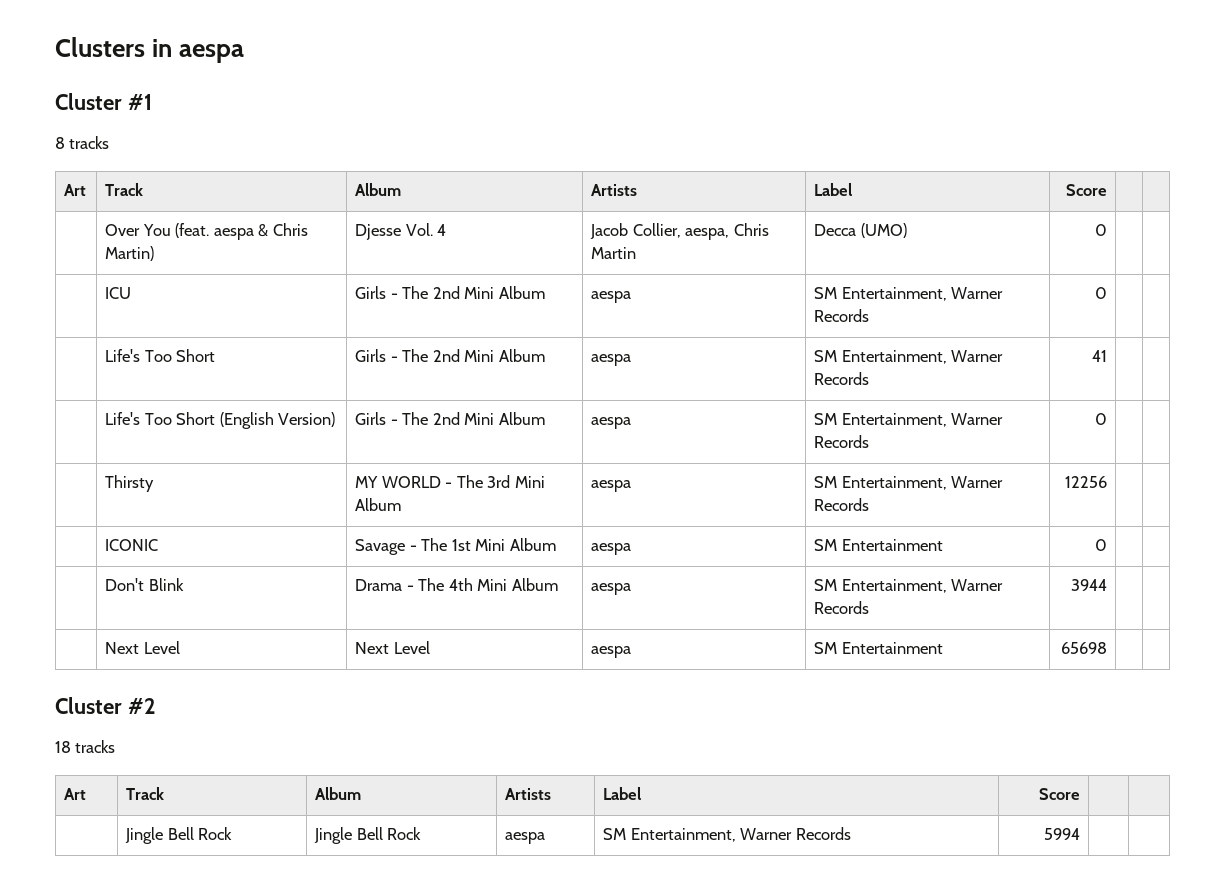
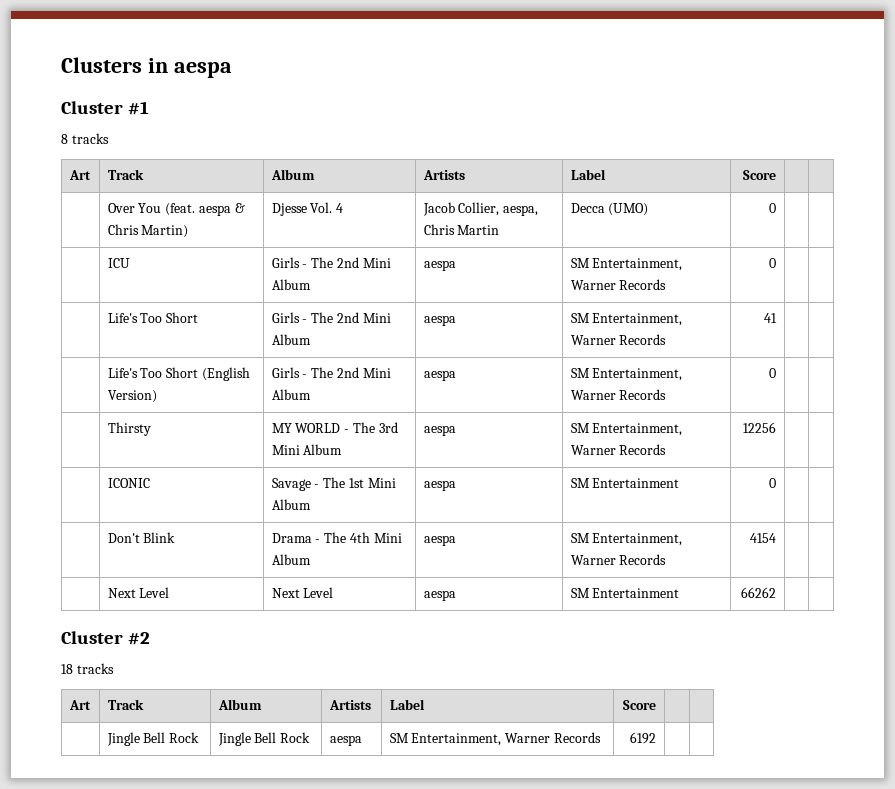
[1070,579,1107,591] 3944 -> [750,533,777,543] 4154
[1060,642,1107,654] 65698 -> [741,587,777,598] 66262
[1043,828,1080,840] 5994 -> [630,732,657,744] 6192

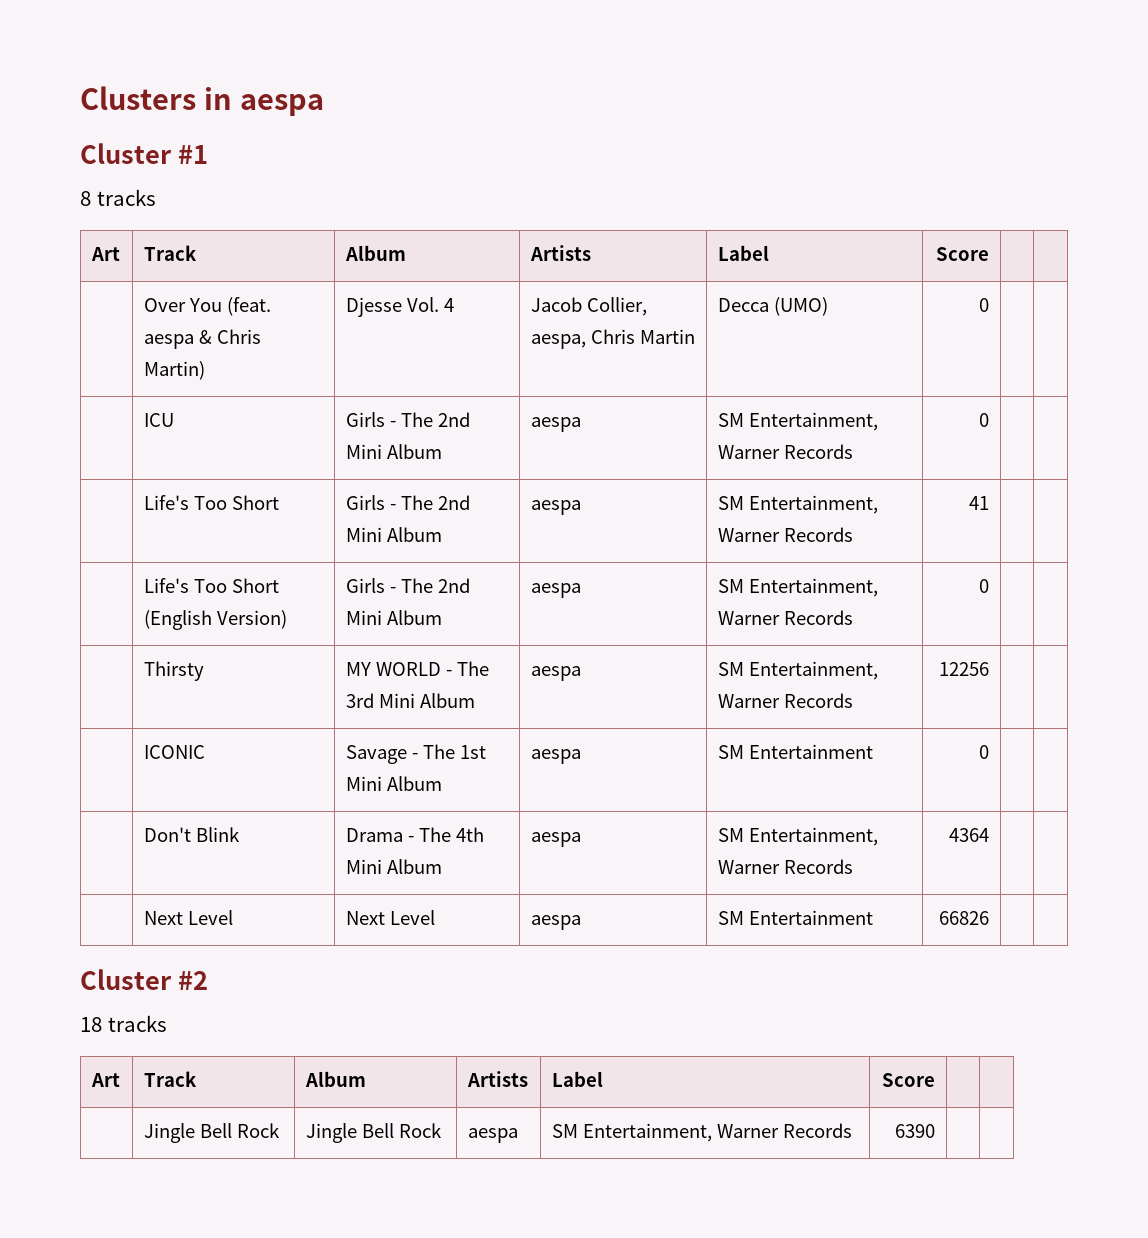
[750,533,777,543] 4154 -> [949,828,990,842] 4364
[741,587,777,598] 66262 -> [939,911,990,925] 66826
[630,732,657,744] 6192 -> [895,1124,936,1138] 6390

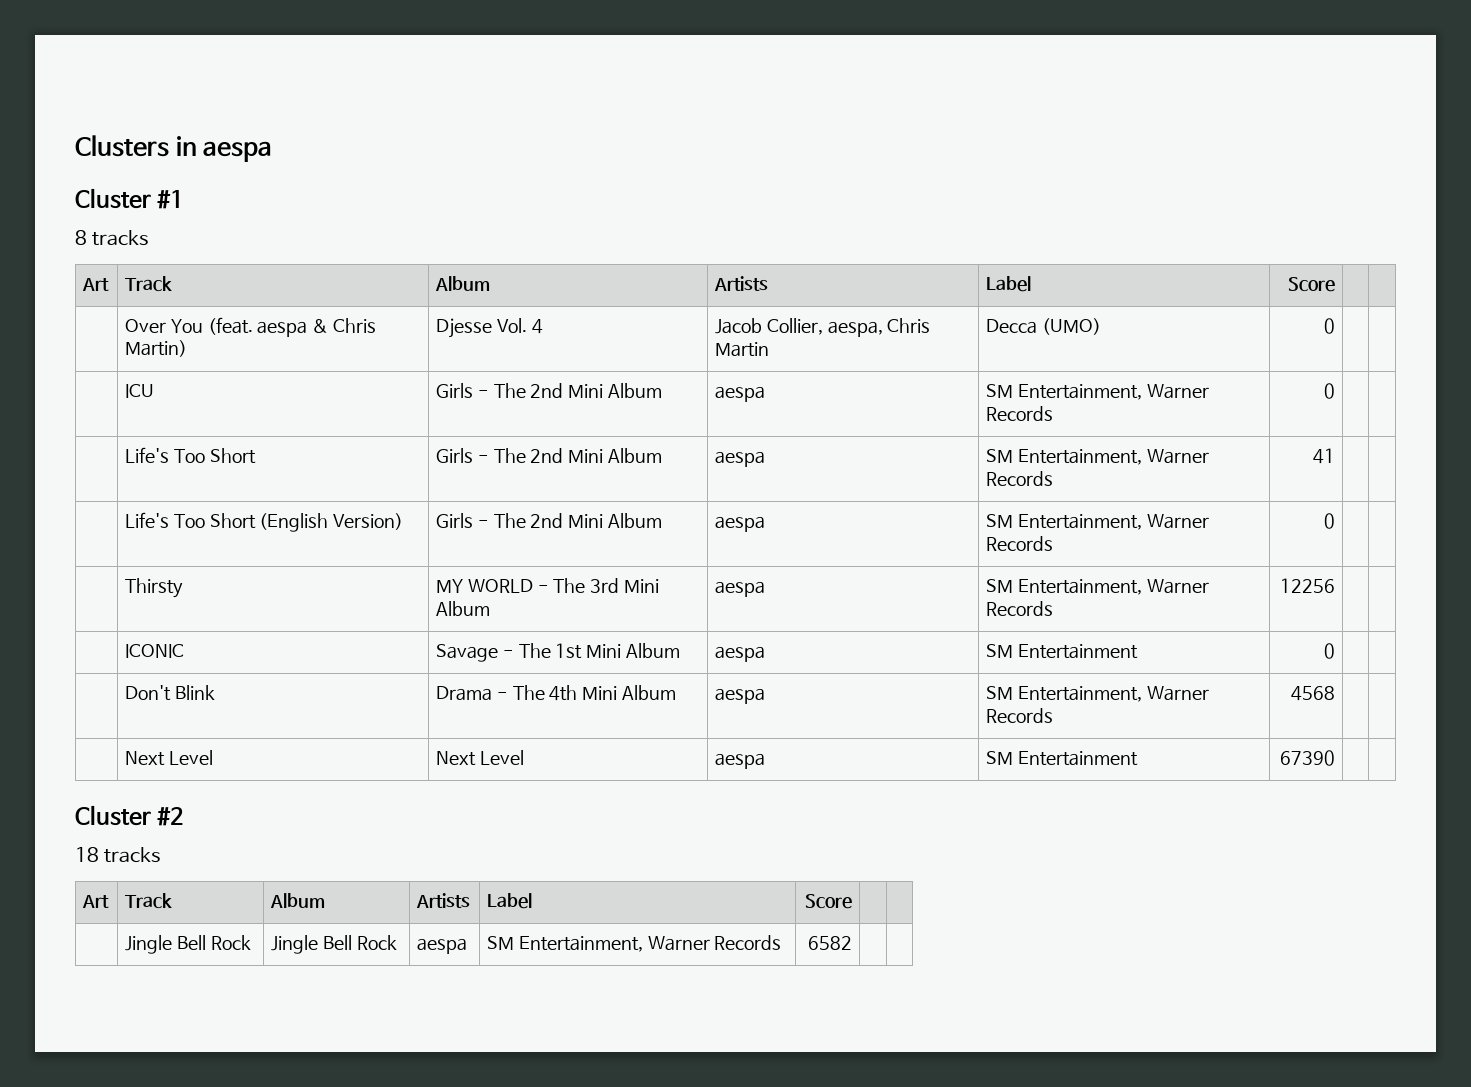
[949,828,990,842] 4364 -> [1290,686,1335,701] 4568
[939,911,990,925] 66826 -> [1279,750,1335,766] 67390
[895,1124,936,1138] 6390 -> [807,936,852,950] 6582

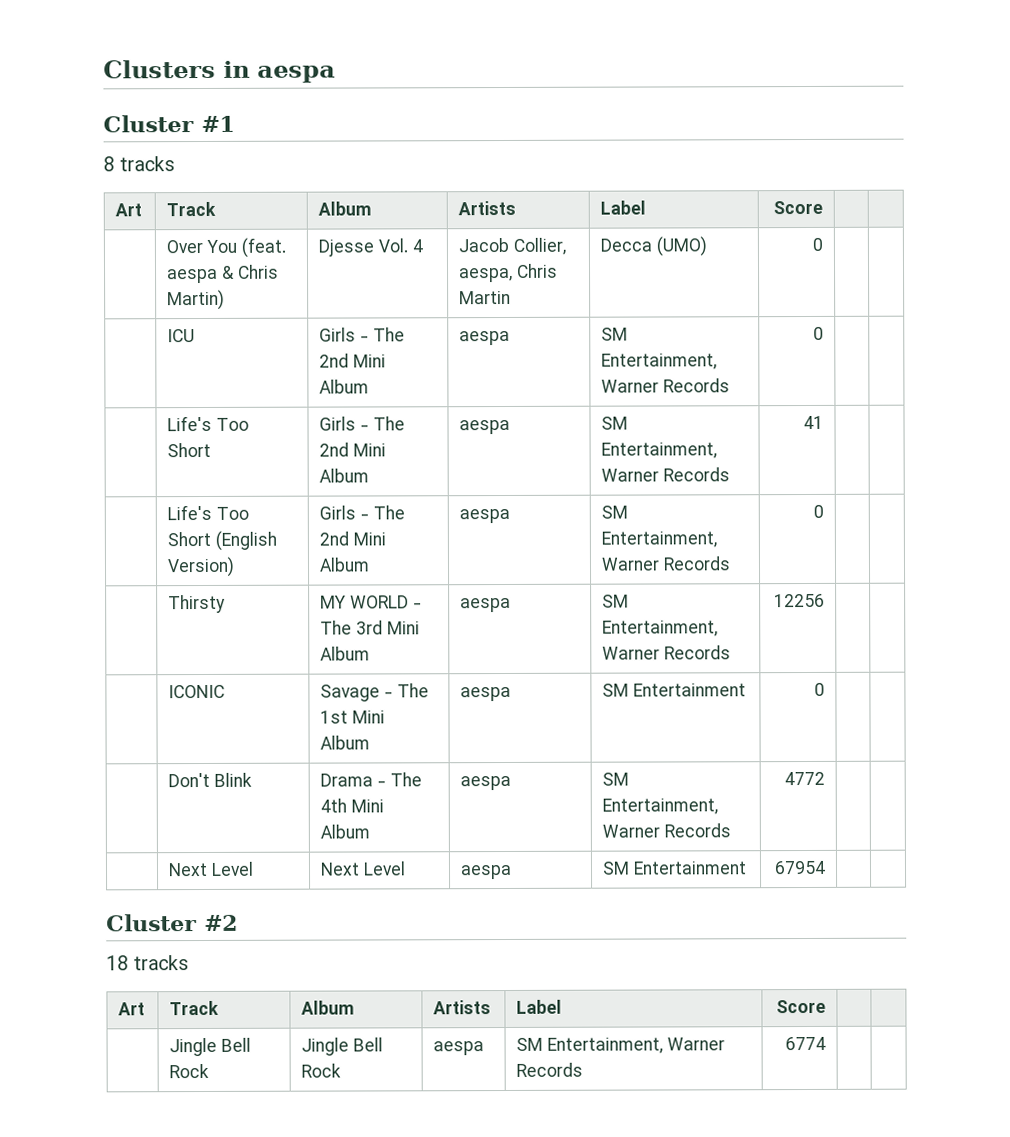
[1290,686,1335,701] 4568 -> [783,771,825,786] 4772
[1279,750,1335,766] 67390 -> [773,860,826,875] 67954
[807,936,852,950] 6582 -> [784,1036,826,1051] 6774

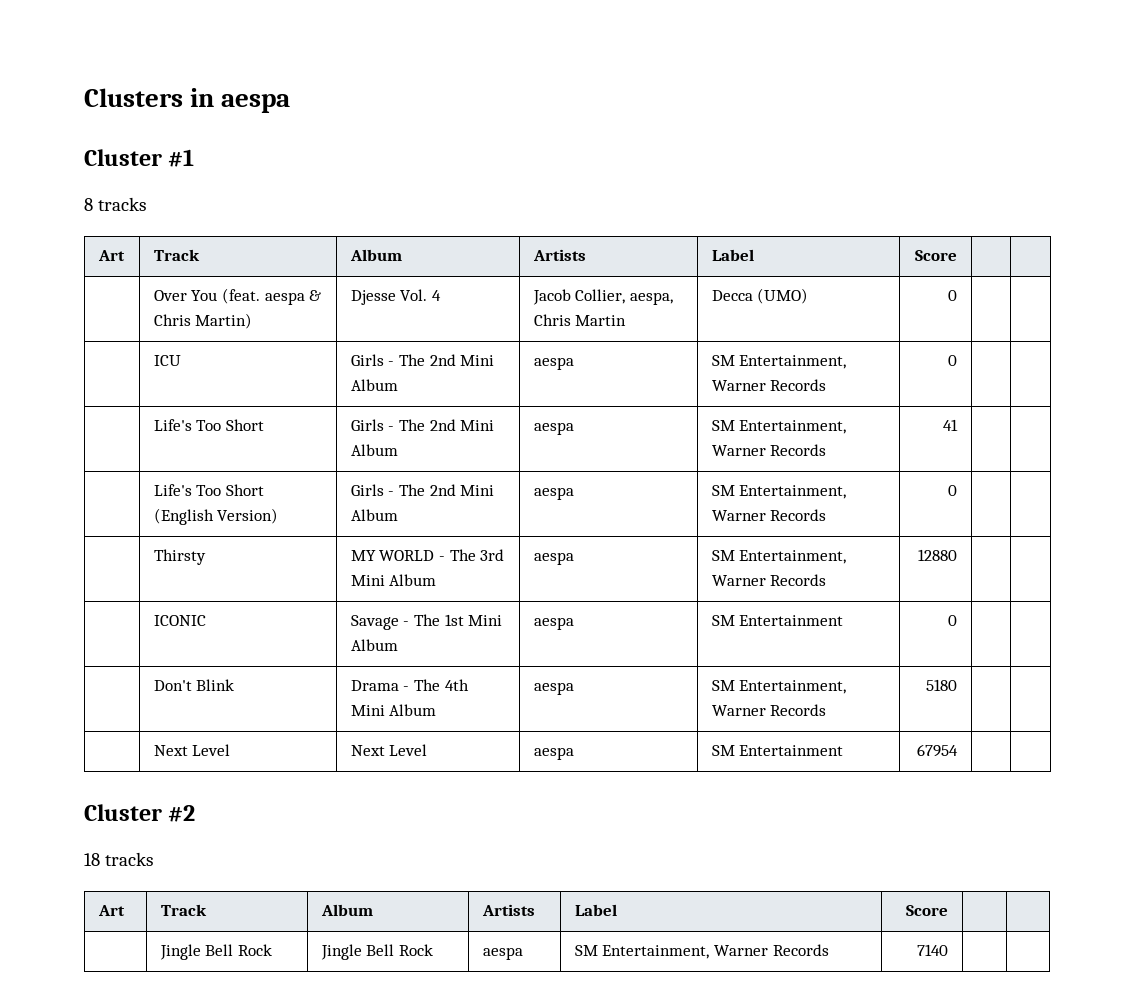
[773,593,825,608] 12256 -> [918,549,958,561] 12880
[783,771,825,786] 4772 -> [926,679,958,691] 5180
[784,1036,826,1051] 6774 -> [917,944,949,956] 7140

